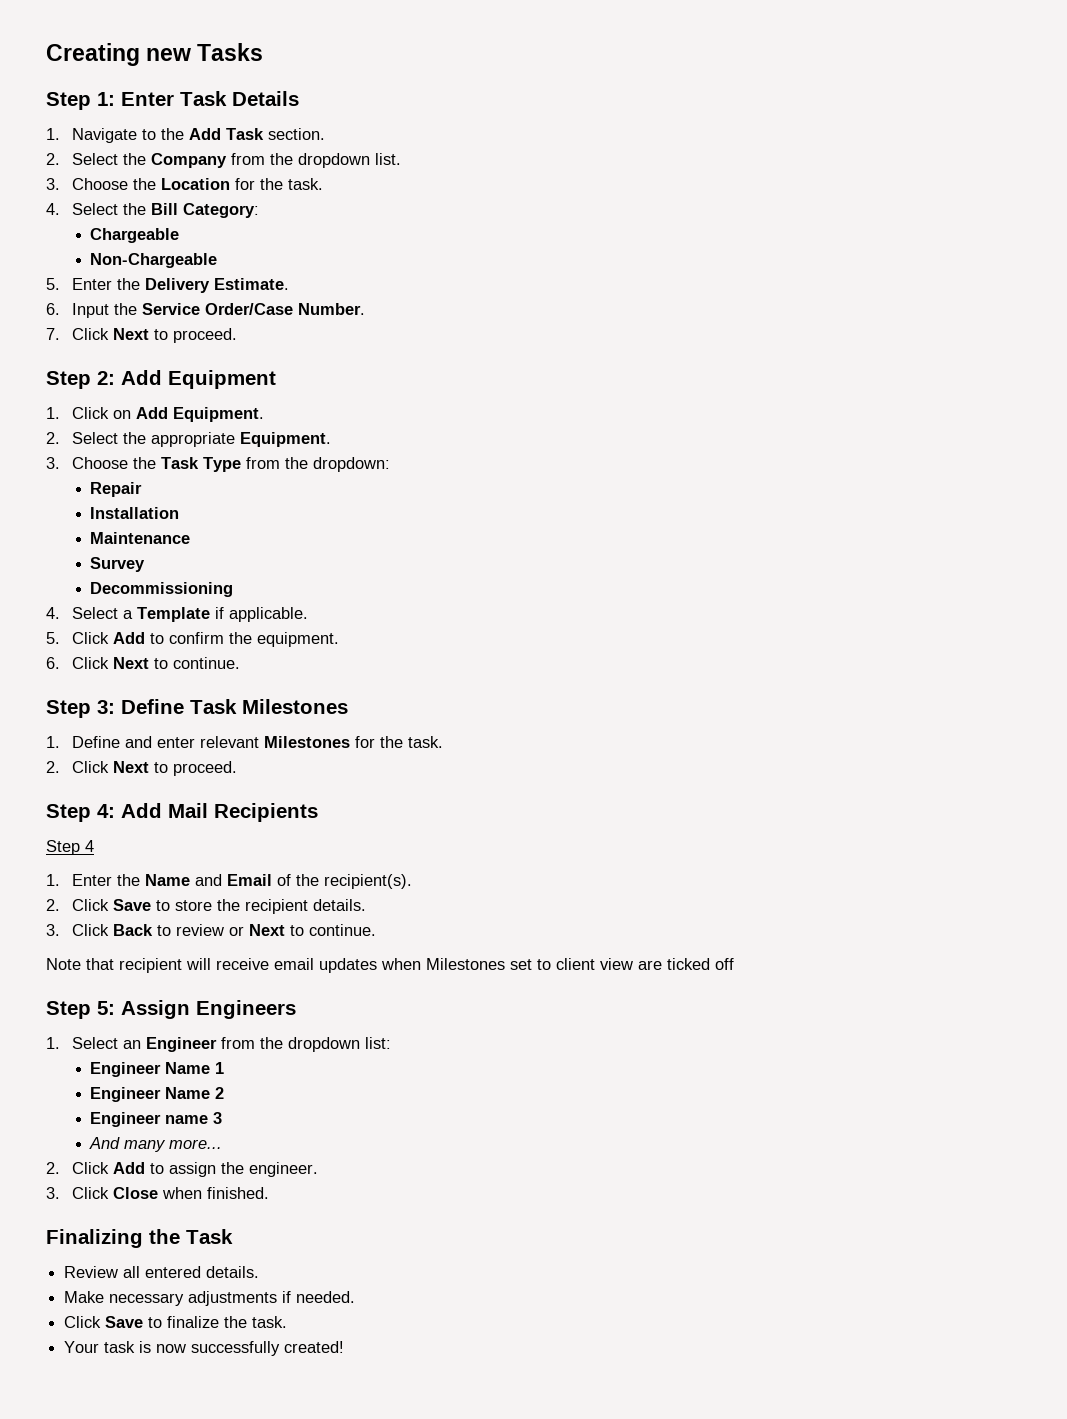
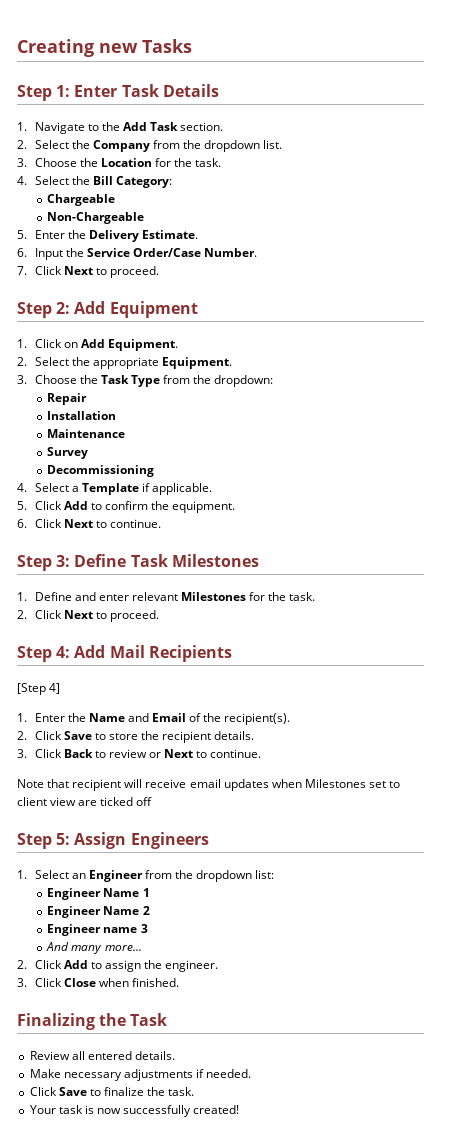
[46,840,94,855] Step 4 -> [17,683,61,695] [Step 4]

